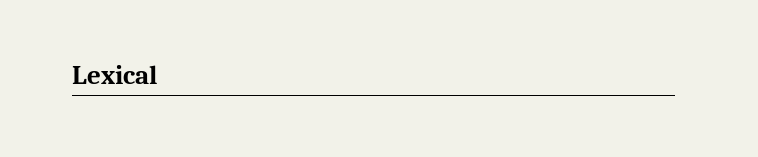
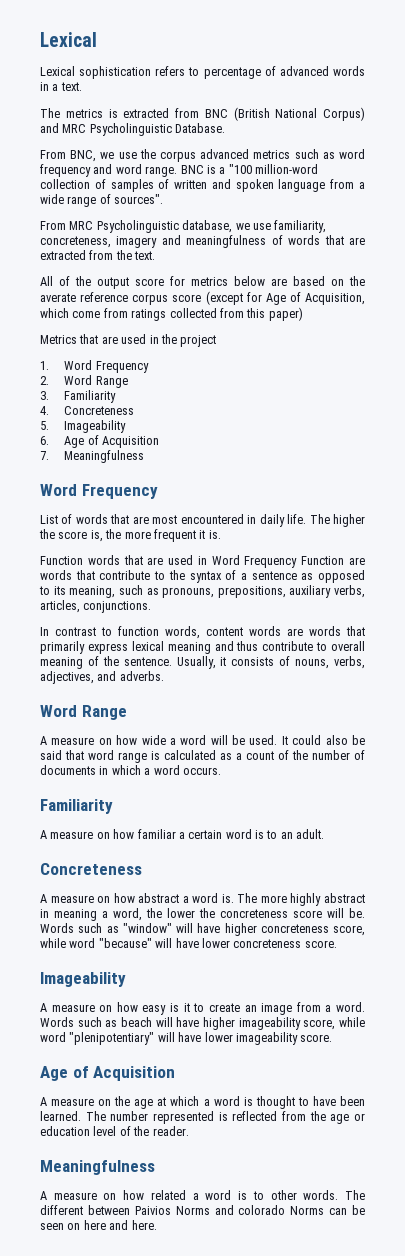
[72,65,157,84] Lexical -> [40,32,97,47] [40,66,365,79] [40,82,82,91] [40,107,365,121] [40,123,226,136] [40,149,365,162] [40,164,318,177] [40,179,365,192] [40,194,164,207] [40,220,327,233] [40,235,365,248] [40,250,156,260] [40,276,365,289] [40,291,365,305] [40,307,303,321] [40,334,217,347] [40,360,149,373] [40,375,128,388] [40,390,117,403] [40,406,135,415] [40,420,127,433] [40,435,160,448] [40,450,145,463] [40,484,158,499] [40,514,365,527] [39,529,221,542] [40,555,365,568] [40,570,365,583] [39,585,365,598] [40,600,152,613] [40,626,365,639] [40,641,365,654] [40,656,365,669] [40,671,164,684] [40,705,127,720] [40,735,365,745] [40,750,365,763] [40,765,221,775] [40,799,113,814] [40,829,325,839] [40,863,142,875] [40,893,365,906] [40,908,365,921] [40,923,365,936] [40,938,337,948] [40,972,126,987] [40,1002,366,1015] [40,1017,365,1030] [40,1032,333,1045] [40,1066,176,1081] [40,1096,365,1109] [40,1111,366,1124] [40,1126,189,1136] [40,1160,155,1175] [40,1190,365,1200] [40,1205,365,1215] [40,1220,157,1230] Lexical // Lexical sophistication refers to percentage of advanced words in a text. // The metrics is extracted from BNC (British National Corpus) and MRC Psycholinguistic Database. // From BNC, we use the corpus advanced metrics such as word frequency and word range. BNC is a "100 million-word collection of samples of written and spoken language from a wide range of sources". // From MRC Psycholinguistic database, we use familiarity, concreteness, imagery and meaningfulness of words that are extracted from the text. // All of the output score for metrics below are based on the averate reference corpus score (except for Age of Acquisition, which come from ratings collected from this paper) // Metrics that are used in the project // 1. Word Frequency // 2. Word Range // 3. Familiarity // 4. Concreteness // 5. Imageability // 6. Age of Acquisition // 7. Meaningfulness // Word Frequency // List of words that are most encountered in daily life. The higher the score is, the more frequent it is. // Function words that are used in Word Frequency Function are words that contribute to the syntax of a sentence as opposed to its meaning, such as pronouns, prepositions, auxiliary verbs, articles, conjunctions. // In contrast to function words, content words are words that primarily express lexical meaning and thus contribute to overall meaning of the sentence. Usually, it consists of nouns, verbs, adjectives, and adverbs. // Word Range // A measure on how wide a word will be used. It could also be said that word range is calculated as a count of the number of documents in which a word occurs. // Familiarity // A measure on how familiar a certain word is to an adult. // Concreteness // A measure on how abstract a word is. The more highly abstract in meaning a word, the lower the concreteness score will be. Words such as "window" will have higher concreteness score, while word "because" will have lower concreteness score. // Imageability // A measure on how easy is it to create an image from a word. Words such as beach will have higher imageability score, while word "plenipotentiary" will have lower imageability score. // Age of Acquisition // A measure on the age at which a word is thought to have been learned. The number represented is reflected from the age or education level of the reader. // Meaningfulness // A measure on how related a word is to other words. The different between Paivios Norms and colorado Norms can be seen on here and here.

